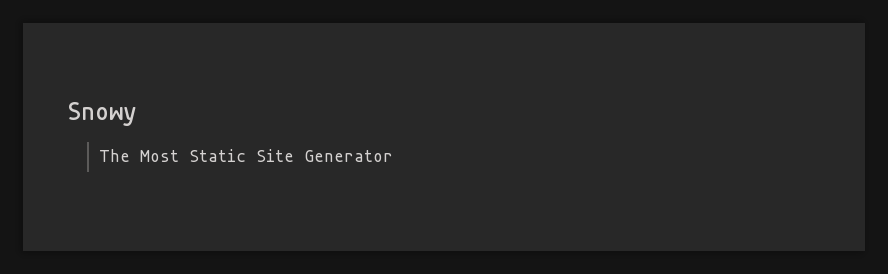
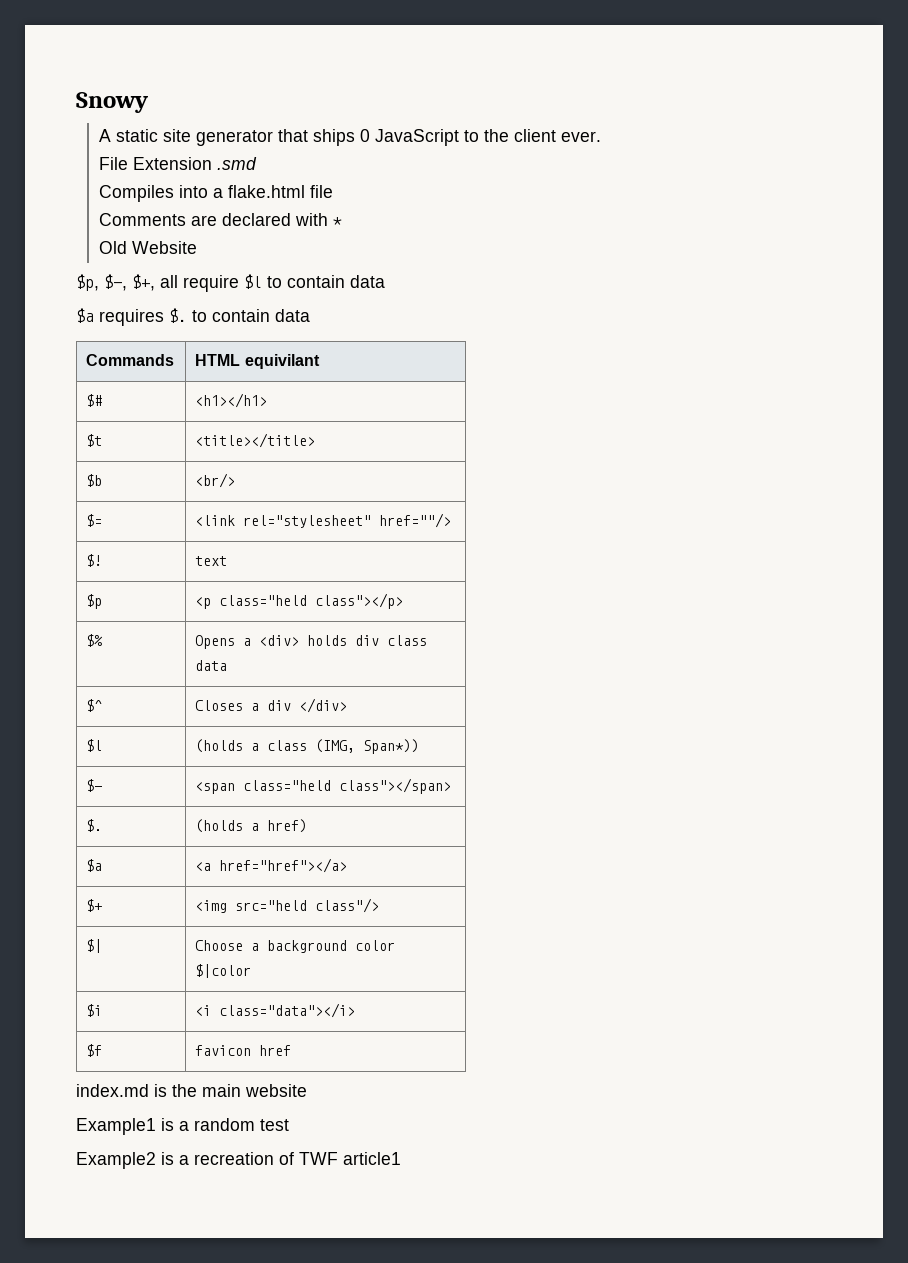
[98,149,393,162] The Most Static Site Generator -> [98,129,601,146] [98,157,257,170] [98,185,333,202] [98,213,342,226] [98,241,197,254] [76,274,385,292] [76,308,310,326] [86,354,175,366] [195,354,320,369] [86,394,103,407] [195,393,268,408] [86,434,103,447] [195,433,316,448] [86,474,103,487] [195,473,236,488] [86,514,103,527] [195,513,452,528] [86,554,103,567] [195,556,228,566] [86,594,103,609] [195,593,404,609] [86,634,104,647] [195,635,428,649] [195,660,228,671] [86,699,103,712] [195,698,348,713] [86,739,103,752] [195,739,420,754] [86,779,103,792] [195,778,452,794] [86,819,103,832] [195,819,308,833] [86,859,103,872] [195,858,348,873] [86,899,103,912] [195,898,380,913] [86,939,103,953] [195,940,396,953] [195,964,252,978] [86,1004,103,1017] [195,1003,356,1018] [86,1044,103,1057] [195,1045,292,1056] [76,1084,307,1097] [76,1118,289,1135] [76,1152,401,1169] A static site generator that ships 0 JavaScript to the client ever. // File Extension .smd // Compiles into a flake.html file // Comments are declared with * // Old Website // $p, $-, $+, all require $l to contain data // $a requires $. to contain data // Commands | HTML equivilant // $# | <h1></h1> // $t | <title></title> // $b | <br/> // $= | <link rel="stylesheet" href=""/> // $! | text // $p | <p class="held class"></p> // $% | Opens a <div> holds div class data // $^ | Closes a div </div> // $l | (holds a class (IMG, Span*)) // $- | <span class="held class"></span> // $. | (holds a href) // $a | <a href="href"></a> // $+ | <img src="held class"/> // $| | Choose a background color $|color // $i | <i class="data"></i> // $f | favicon href // index.md is the main website // Example1 is a random test // Example2 is a recreation of TWF article1

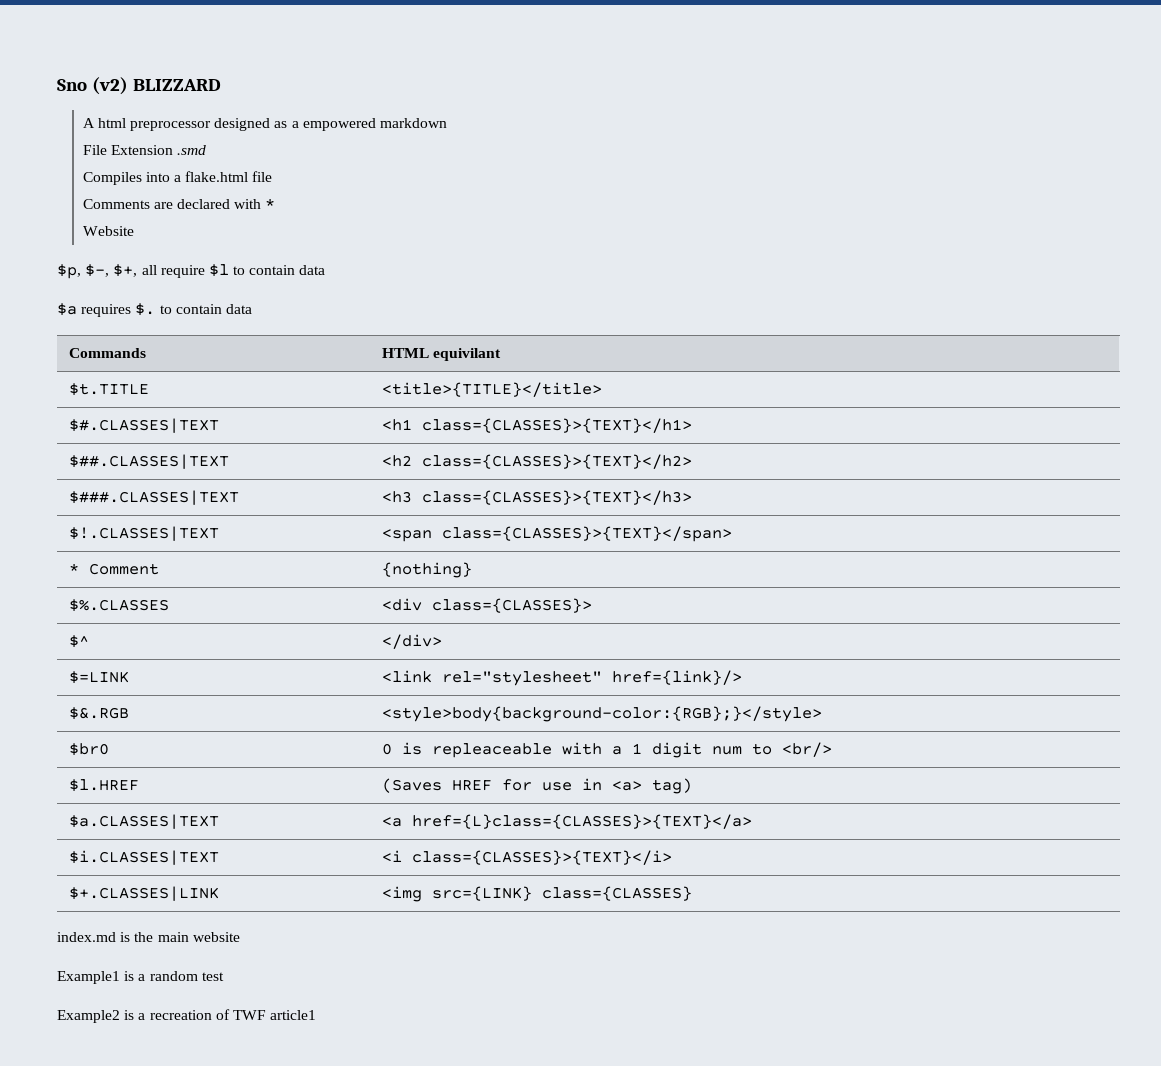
[76,92,149,113] [98,129,601,146] Snowy // A static site generator that ships 0 JavaScript to the client ever. -> [57,77,221,95] [82,118,447,131] Sno (v2) BLIZZARD // A html preprocessor designed as a empowered markdown
[98,241,127,254] Old -> (276, 203) none
[86,394,103,407] [195,393,268,408] [86,434,103,447] [195,433,316,448] [86,474,103,487] [195,473,236,488] [86,514,103,527] [195,513,452,528] [86,554,103,567] [195,556,228,566] [86,594,103,609] [195,593,404,609] [86,634,104,647] [195,635,428,649] [195,660,228,671] [86,699,103,712] [195,698,348,713] [86,739,103,752] [195,739,420,754] [86,779,103,792] [195,778,452,794] [86,819,103,832] [195,819,308,833] [86,859,103,872] [195,858,348,873] [86,899,103,912] [195,898,380,913] [86,939,103,953] [195,940,396,953] [195,964,252,978] [86,1004,103,1017] [195,1003,356,1018] [86,1044,103,1057] [195,1045,292,1056] $# | <h1></h1> // $t | <title></title> // $b | <br/> // $= | <link rel="stylesheet" href=""/> // $! | text // $p | <p class="held class"></p> // $% | Opens a <div> holds div class data // $^ | Closes a div </div> // $l | (holds a class (IMG, Span*)) // $- | <span class="held class"></span> // $. | (holds a href) // $a | <a href="href"></a> // $+ | <img src="held class"/> // $| | Choose a background color $|color // $i | <i class="data"></i> // $f | favicon href -> [68,383,149,396] [381,382,602,397] [68,418,219,433] [381,418,692,433] [68,454,229,469] [381,454,692,469] [68,490,239,505] [381,490,692,505] [68,526,219,541] [381,526,732,542] [68,563,159,575] [381,562,472,578] [68,599,169,612] [381,598,592,613] [68,635,89,648] [381,634,442,649] [68,671,129,684] [381,670,742,686] [68,707,129,720] [381,706,822,722] [68,743,109,756] [381,742,832,758] [68,779,139,792] [381,778,692,794] [68,814,219,829] [381,814,752,829] [68,850,219,865] [381,850,672,865] [68,886,219,901] [381,886,692,902] $t.TITLE | <title>{TITLE}</title> // $#.CLASSES|TEXT | <h1 class={CLASSES}>{TEXT}</h1> // $##.CLASSES|TEXT | <h2 class={CLASSES}>{TEXT}</h2> // $###.CLASSES|TEXT | <h3 class={CLASSES}>{TEXT}</h3> // $!.CLASSES|TEXT | <span class={CLASSES}>{TEXT}</span> // * Comment | {nothing} // $%.CLASSES | <div class={CLASSES}> // $^ | </div> // $=LINK | <link rel="stylesheet" href={link}/> // $&.RGB | <style>body{background-color:{RGB};}</style> // $br0 | 0 is repleaceable with a 1 digit num to <br/> // $l.HREF | (Saves HREF for use in <a> tag) // $a.CLASSES|TEXT | <a href={L}class={CLASSES}>{TEXT}</a> // $i.CLASSES|TEXT | <i class={CLASSES}>{TEXT}</i> // $+.CLASSES|LINK | <img src={LINK} class={CLASSES}

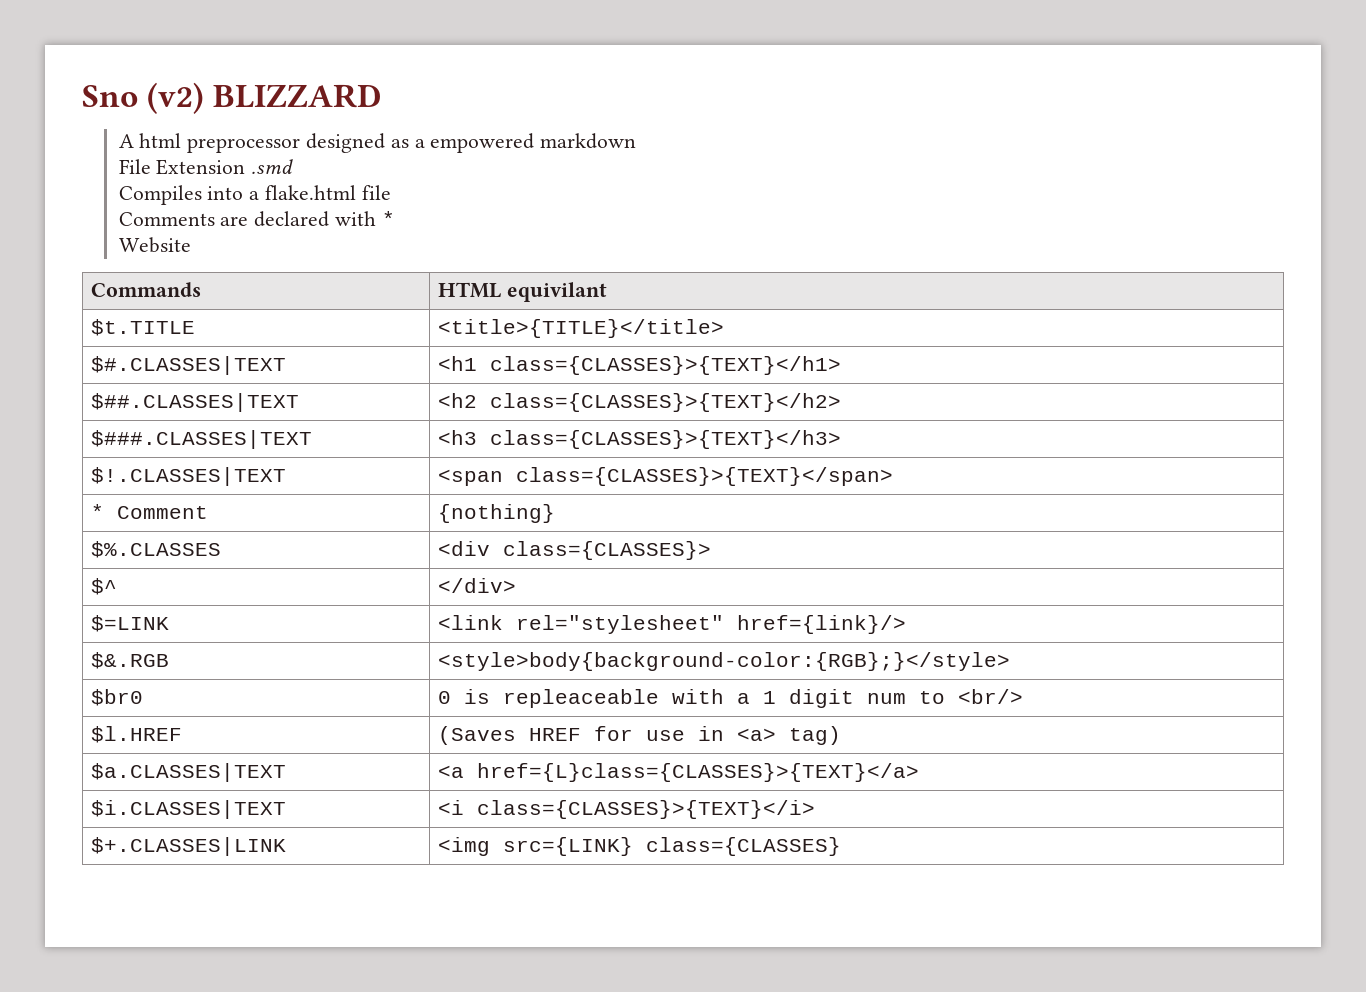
[57,264,326,279] [57,303,252,317] // $p, $-, $+, all require $l to contain data // $a requires $. to contain data -> (191, 245) none
[57,932,240,942] [57,971,224,984] [57,1009,317,1023] // index.md is the main website // Example1 is a random test // Example2 is a recreation of TWF article1 -> (842, 846) none

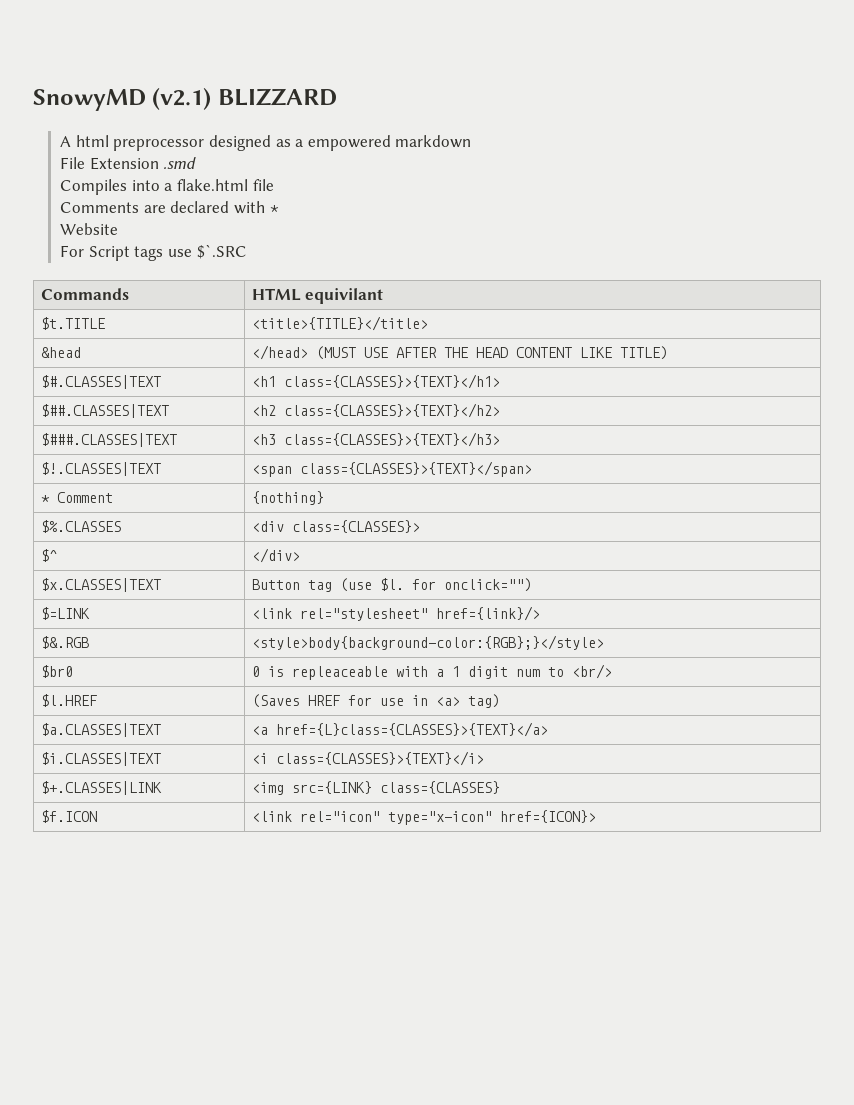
[82,82,205,114] Sno (v2) -> [33,88,212,111] SnowyMD (v2.1)
(191, 245) none -> [60,244,247,261] // For Script tags use $`.SRC
(725, 328) none -> [40,347,81,358] [251,345,668,360] // &head | </head> (MUST USE AFTER THE HEAD CONTENT LIKE TITLE)
(517, 585) none -> [40,578,161,592] [251,578,532,592] // $x.CLASSES|TEXT | Button tag (use $l. for onclick="")
(842, 846) none -> [40,810,97,823] [251,810,596,825] // $f.ICON | <link rel="icon" type="x-icon" href={ICON}>

